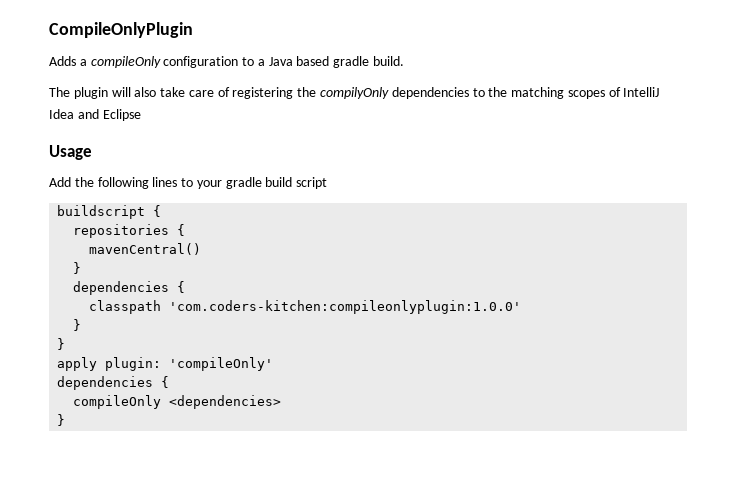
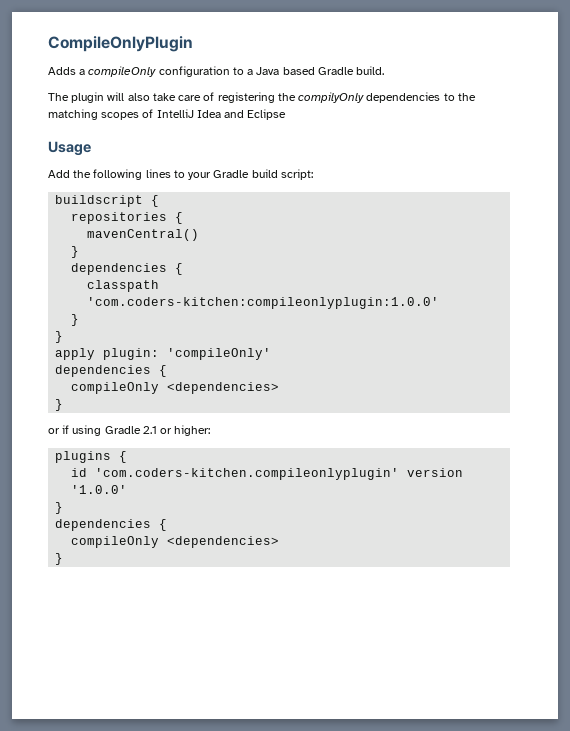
[333,56,370,68] gradle -> [317,67,354,75] Gradle
[225,177,328,189] gradle build script -> [213,169,313,180] Gradle build script:
(66, 420) none -> [48,425,211,436] [55,451,128,463] [71,468,464,480] [71,485,128,494] [55,502,64,514] [55,519,168,531] [71,536,280,548] [55,553,64,565] // or if using Gradle 2.1 or higher: // plugins { // id 'com.coders-kitchen.compileonlyplugin' version '1.0.0' // } // dependencies { // compileOnly <dependencies> // }

